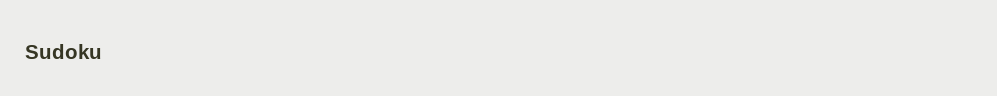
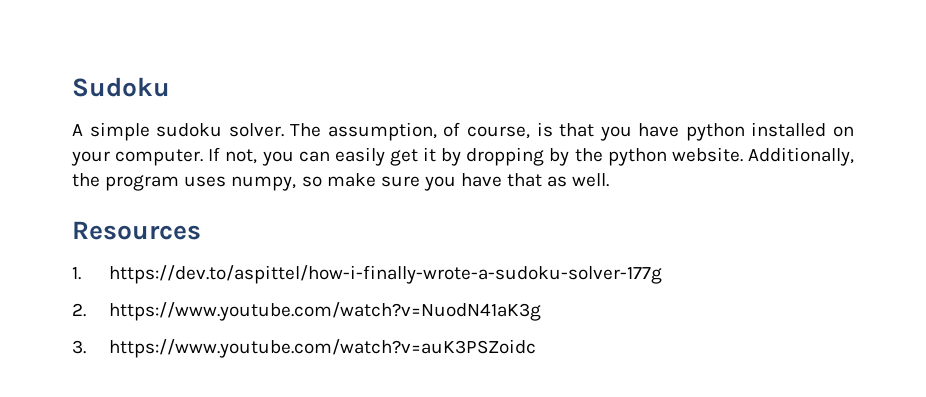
(102, 51) none -> [72,122,854,141] [71,147,854,166] [72,173,610,191] [72,221,201,240] [72,265,663,284] [72,302,542,321] [72,339,537,358] // A simple sudoku solver. The assumption, of course, is that you have python installed on your computer. If not, you can easily get it by dropping by the python website. Additionally, the program uses numpy, so make sure you have that as well. // Resources // 1. https://dev.to/aspittel/how-i-finally-wrote-a-sudoku-solver-177g // 2. https://www.youtube.com/watch?v=NuodN41aK3g // 3. https://www.youtube.com/watch?v=auK3PSZoidc

